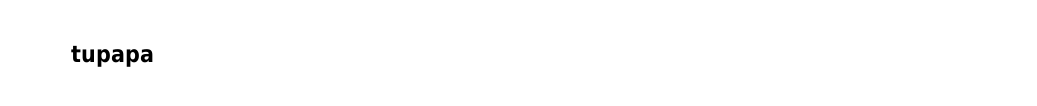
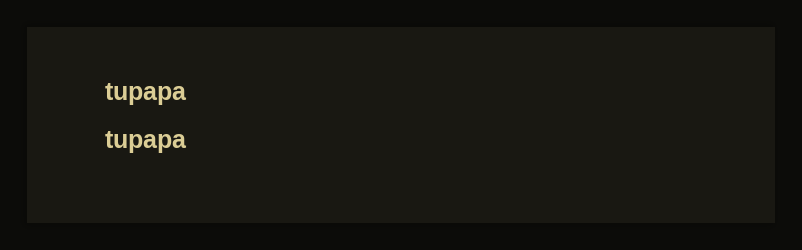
[71,45,154,67] tupapa -> [105,83,187,105] [105,131,187,153] tupapa // tupapa

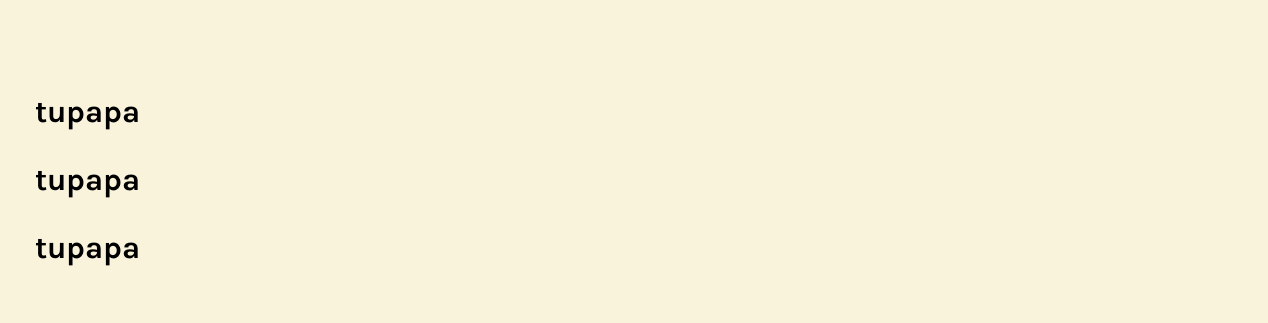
[105,83,187,105] [105,131,187,153] tupapa // tupapa -> [35,102,140,130] [35,170,140,198] [35,238,140,266] tupapa // tupapa // tupapa

